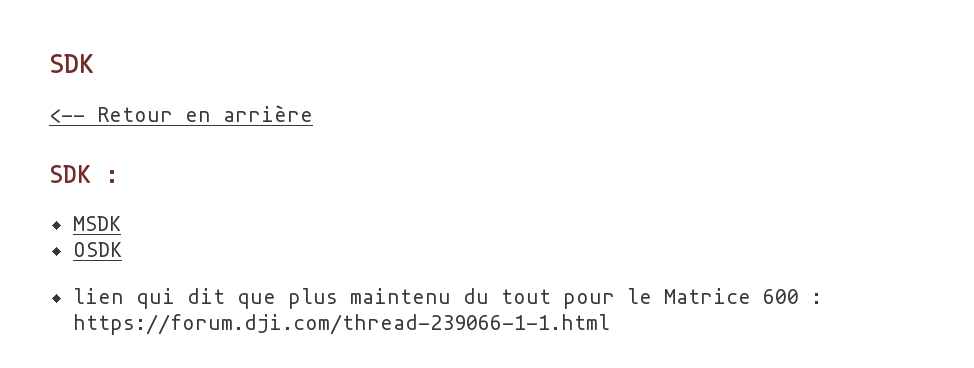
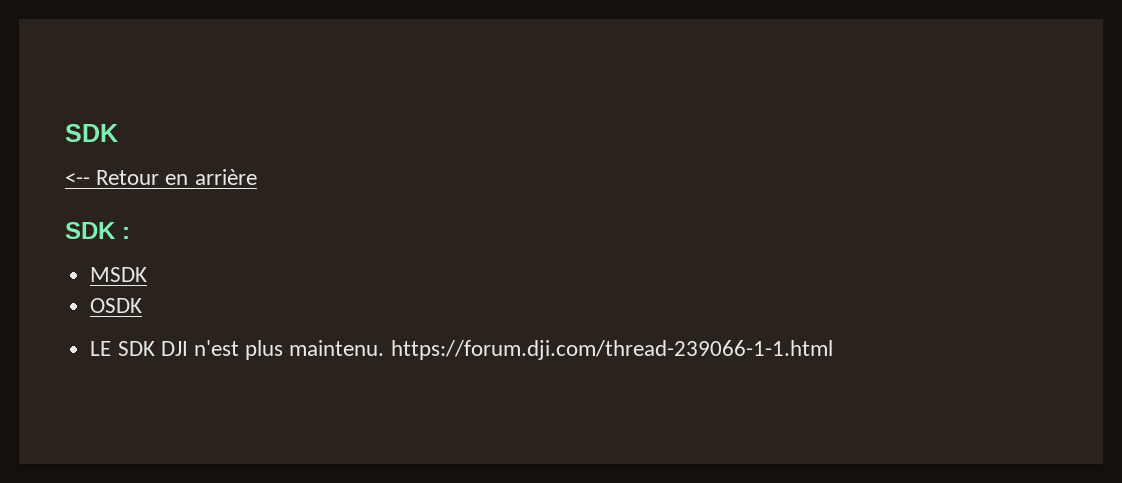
[72,288,822,309] lien qui dit que plus maintenu du tout pour le Matrice 600 : -> [90,340,385,360] LE SDK DJI n'est plus maintenu.

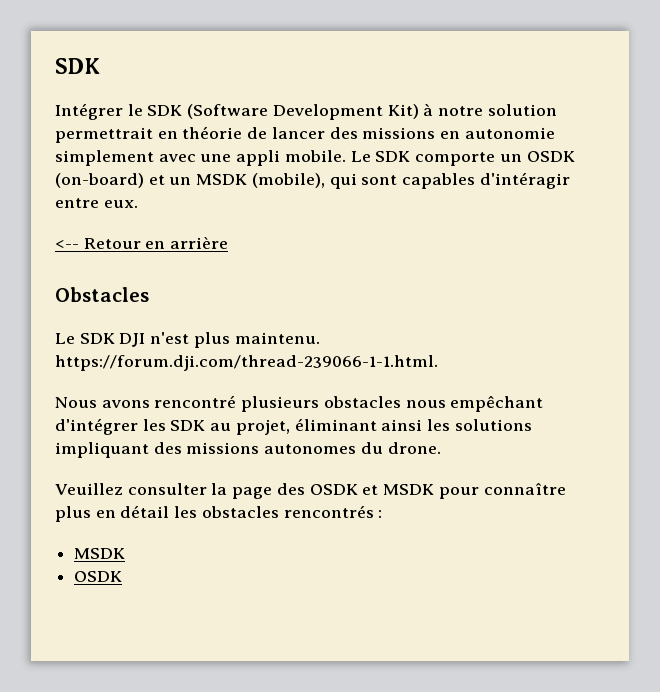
[65,169,257,185] [65,222,130,239] [90,267,148,282] [90,298,143,313] [90,340,833,360] <-- Retour en arrière // SDK : // MSDK // OSDK // LE SDK DJI n'est plus maintenu. https://forum.dji.com/thread-239066-1-1.html -> [55,103,557,120] [55,126,555,143] [55,150,575,166] [55,172,570,189] [55,198,138,208] [55,237,229,249] [55,287,149,302] [55,332,320,348] [55,355,438,371] [55,395,544,412] [55,418,532,435] [55,442,441,458] [55,483,566,499] [55,505,383,522] [74,548,126,559] [74,571,123,582] Intégrer le SDK (Software Development Kit) à notre solution permettrait en théorie de lancer des missions en autonomie simplement avec une appli mobile. Le SDK comporte un OSDK (on-board) et un MSDK (mobile), qui sont capables d'intéragir entre eux. // <-- Retour en arrière // Obstacles // Le SDK DJI n'est plus maintenu. https://forum.dji.com/thread-239066-1-1.html. // Nous avons rencontré plusieurs obstacles nous empêchant d'intégrer les SDK au projet, éliminant ainsi les solutions impliquant des missions autonomes du drone. // Veuillez consulter la page des OSDK et MSDK pour connaître plus en détail les obstacles rencontrés : // MSDK // OSDK

